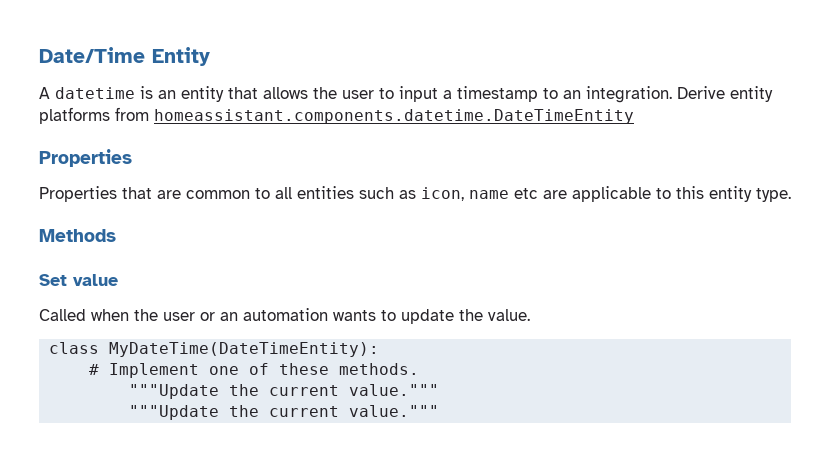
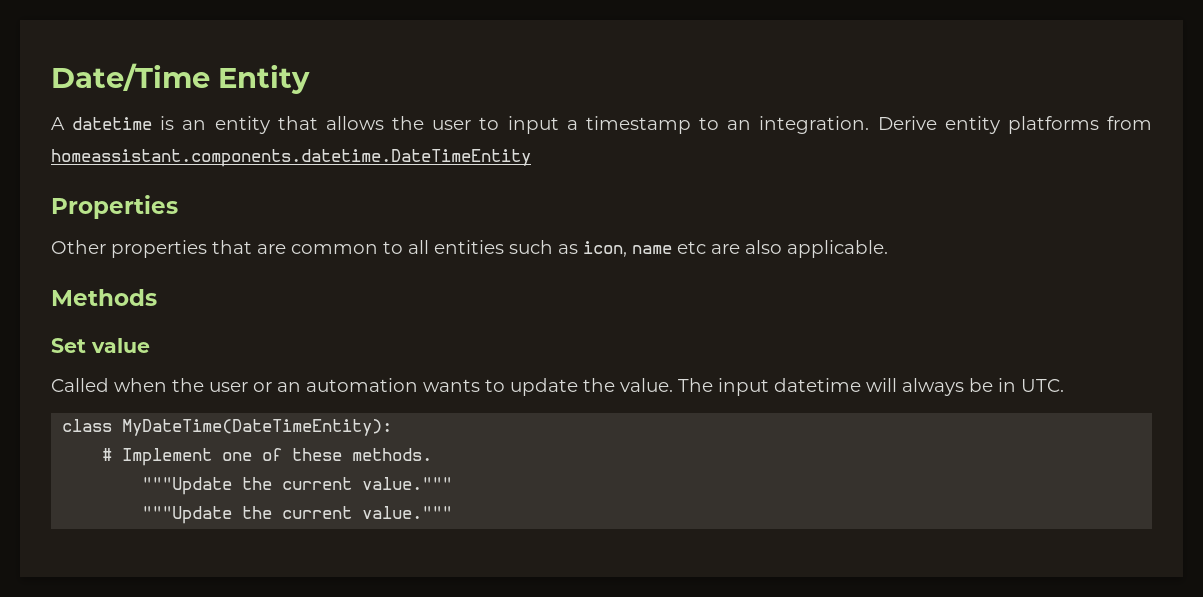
[39,186,117,202] Properties -> [51,240,207,258] Other properties
[572,186,791,202] applicable to this entity type. -> [745,240,888,258] also applicable.
(530, 315) none -> [678,378,1064,396] The input datetime will always be in UTC.

